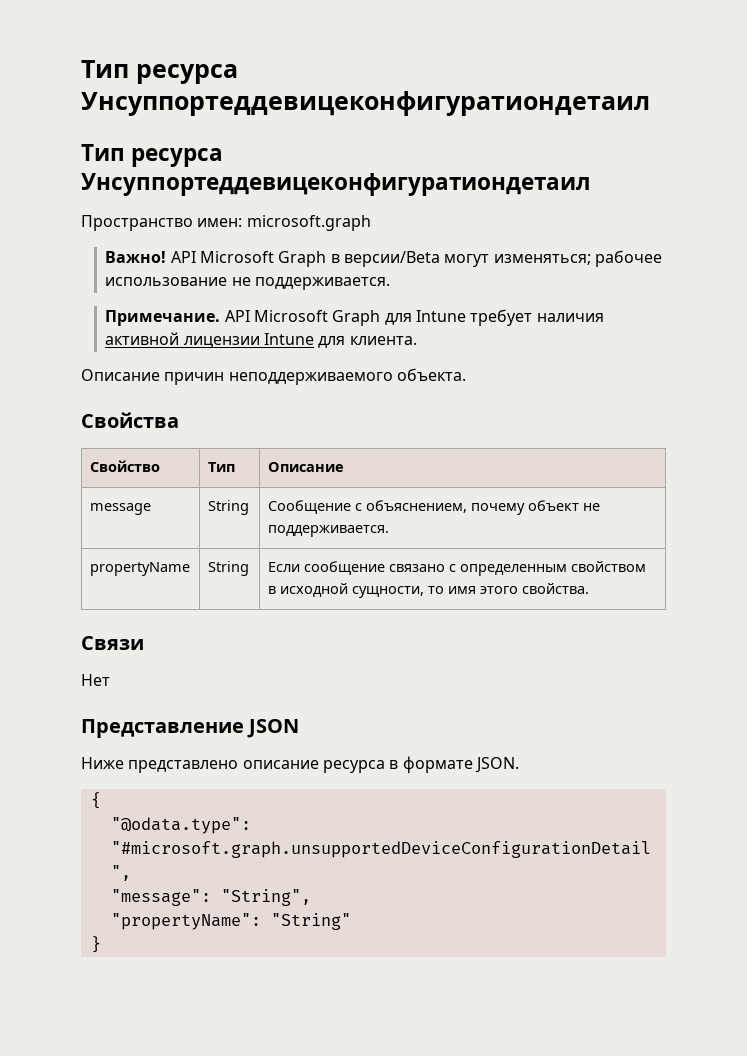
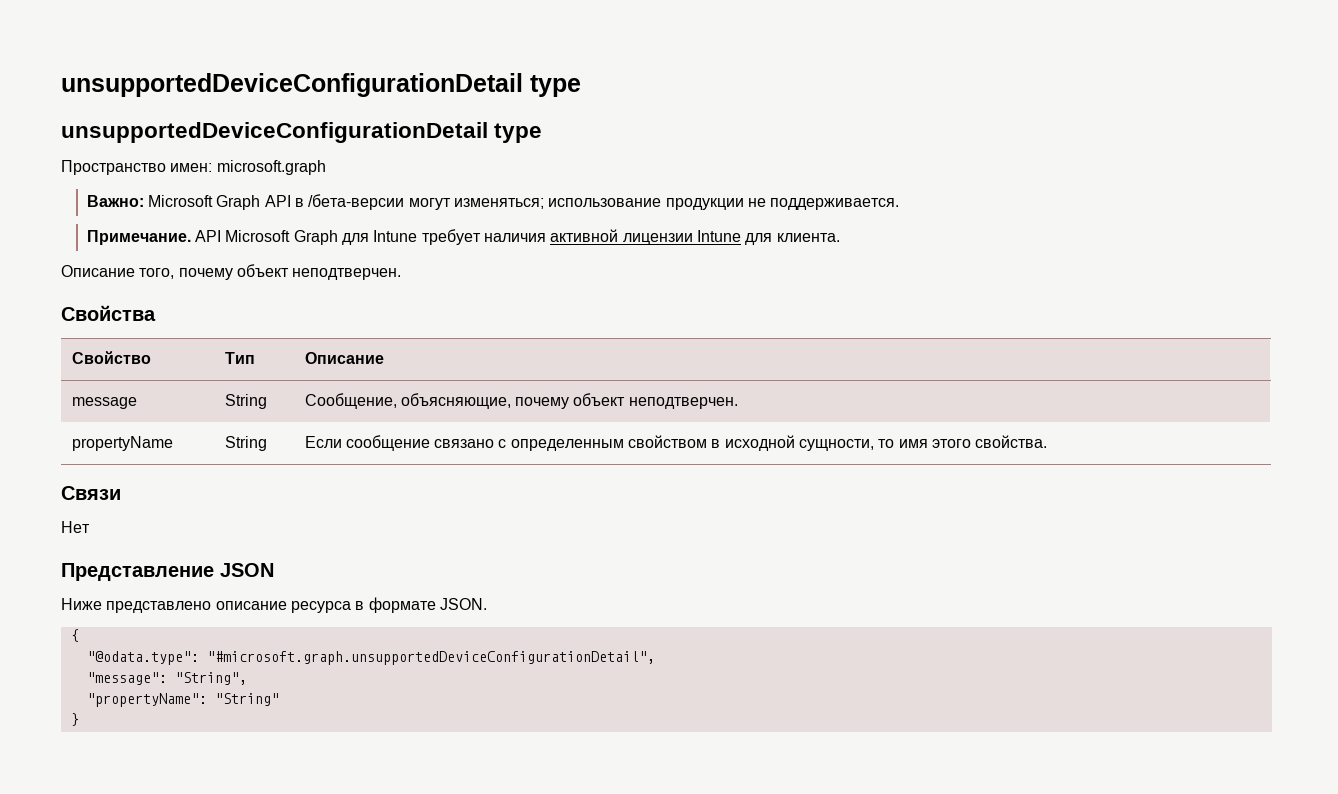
[81,60,238,84] [81,91,650,116] [81,144,224,167] [81,173,591,196] [81,215,371,231] [105,250,662,267] [105,277,228,286] Тип ресурса Унсуппортеддевицеконфигуратиондетаил // Тип ресурса Унсуппортеддевицеконфигуратиондетаил // Пространство имен: microsoft.graph // Важно! API Microsoft Graph в версии/Beta могут изменяться; рабочее использование -> [61,73,581,97] [61,122,543,143] [61,160,326,175] [86,194,744,210] unsupportedDeviceConfigurationDetail type // unsupportedDeviceConfigurationDetail type // Пространство имен: microsoft.graph // Важно: Microsoft Graph API в /бета-версии могут изменяться; использование продукции
[164,368,466,385] причин неподдерживаемого объекта. -> [139,264,402,280] того, почему объект неподтверчен.
[267,500,600,515] [267,525,389,537] Сообщение с объяснением, почему объект не поддерживается. -> [304,393,738,409] Сообщение, объясняющие, почему объект неподтверчен.

